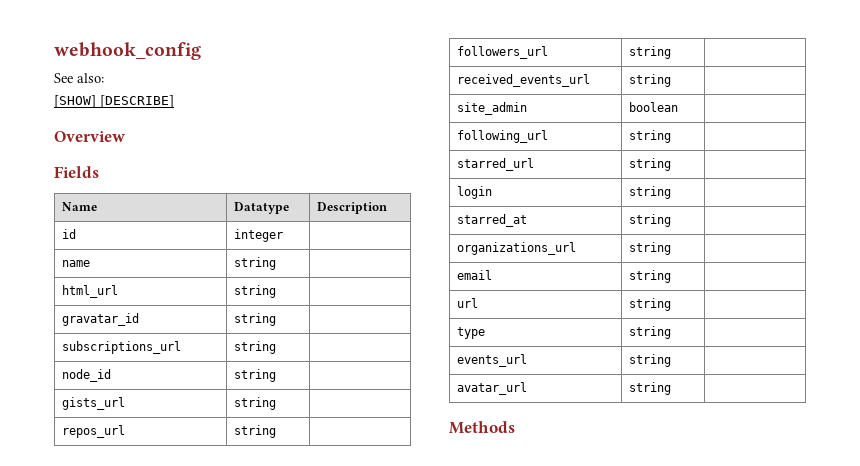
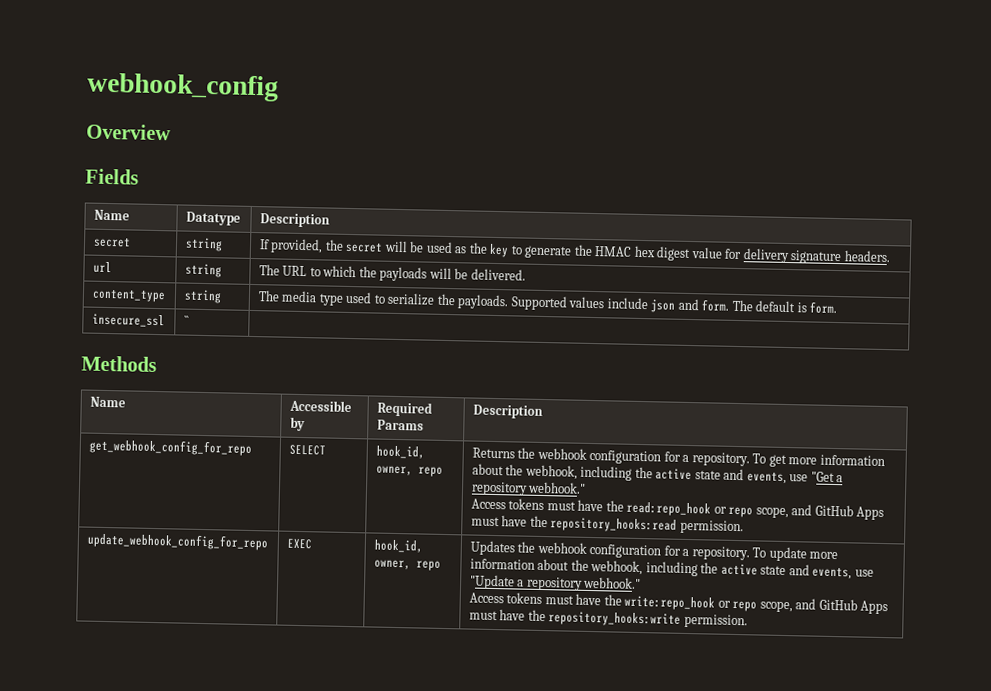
[54,73,104,83] [54,95,174,108] // See also: // [SHOW] [DESCRIBE] -> (279, 87) none
[61,229,76,239] [233,229,283,242] [61,260,90,267] [233,257,276,270] [61,285,118,298] [233,285,276,298] [61,313,139,326] [233,313,276,326] [61,341,181,354] [233,341,276,354] [61,369,111,382] [233,369,276,382] [61,397,125,410] [233,397,276,410] [61,425,125,438] [233,425,276,438] [456,46,548,59] [628,46,671,59] [456,74,590,87] [628,74,671,87] [456,102,527,115] [628,102,678,112] [456,130,548,143] [628,130,671,143] [456,158,534,171] [628,158,671,171] [456,186,492,199] [628,186,671,199] [456,214,527,227] [628,214,671,227] [456,242,576,255] [628,242,671,255] [456,270,492,280] [628,270,671,283] [456,298,478,308] [628,298,671,311] [456,327,485,339] [628,326,671,339] [456,354,527,367] [628,354,671,367] [456,382,527,395] [628,382,671,395] [449,421,515,434] id | integer | // name | string | // html_url | string | // gravatar_id | string | // subscriptions_url | string | // node_id | string | // gists_url | string | // repos_url | string | // followers_url | string | // received_events_url | string | // site_admin | boolean | // following_url | string | // starred_url | string | // login | string | // starred_at | string | // organizations_url | string | // email | string | // url | string | // type | string | // events_url | string | // avatar_url | string | // Methods -> [92,236,131,248] [184,237,223,252] [258,238,891,265] [92,261,112,274] [184,263,222,278] [258,264,526,282] [91,288,166,303] [183,289,222,304] [257,290,838,315] [91,313,165,328] [183,315,189,326] [81,355,157,373] [89,396,126,408] [288,399,352,413] [289,416,305,432] [376,401,433,417] [376,419,424,431] [472,404,543,419] [88,438,252,457] [288,444,326,456] [375,445,425,459] [375,465,443,477] [471,447,885,468] [471,463,844,485] [470,481,587,496] [470,498,885,521] [470,515,744,535] [86,532,269,551] [286,538,312,550] [373,539,423,553] [373,559,441,571] [469,540,839,562] [469,558,874,580] [468,574,642,591] [468,592,889,615] [468,609,748,629] secret | string | If provided, the secret will be used as the key to generate the HMAC hex digest value for delivery signature headers. // url | string | The URL to which the payloads will be delivered. // content_type | string | The media type used to serialize the payloads. Supported values include json and form. The default is form. // insecure_ssl | `` | // Methods // Name | Accessible by | Required Params | Description // get_webhook_config_for_repo | SELECT | hook_id, owner, repo | Returns the webhook configuration for a repository. To get more information about the webhook, including the active state and events, use "Get a repository webhook." // Access tokens must have the read:repo_hook or repo scope, and GitHub Apps must have the repository_hooks:read permission. // update_webhook_config_for_repo | EXEC | hook_id, owner, repo | Updates the webhook configuration for a repository. To update more information about the webhook, including the active state and events, use "Update a repository webhook." // Access tokens must have the write:repo_hook or repo scope, and GitHub Apps must have the repository_hooks:write permission.

